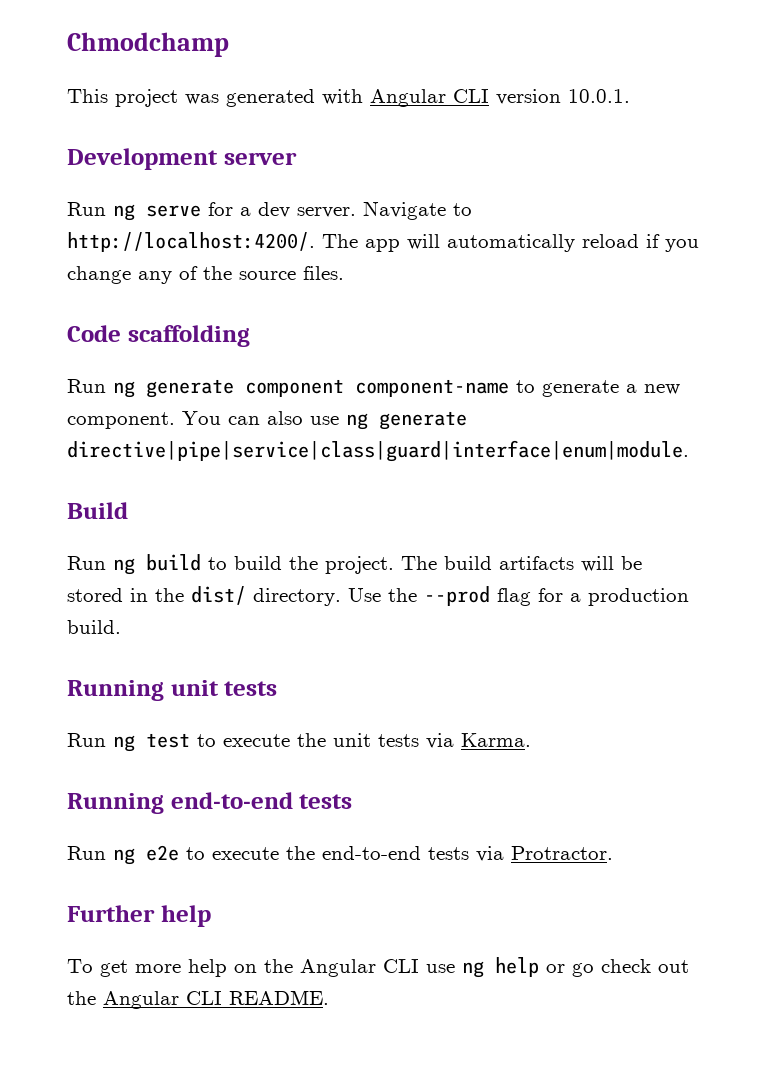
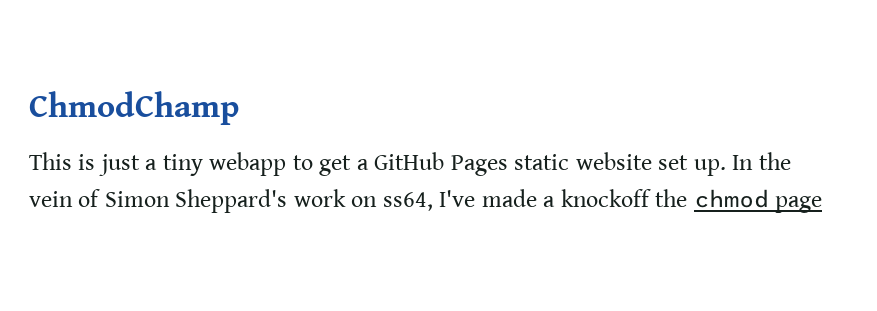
[67,32,229,57] Chmodchamp -> [29,91,239,125] ChmodChamp
[115,89,630,107] [67,148,297,170] [67,201,472,221] [67,232,699,252] [67,266,344,284] [67,325,250,347] [67,379,680,398] [67,411,467,430] [67,440,689,462] [67,502,128,519] [67,554,642,575] [67,586,689,606] [67,620,121,634] [67,680,278,701] [67,733,531,752] [67,792,353,814] [67,845,613,865] [67,905,211,927] [67,957,689,978] [67,990,329,1009] project was generated with Angular CLI version 10.0.1. // Development server // Run ng serve for a dev server. Navigate to http://localhost:4200/. The app will automatically reload if you change any of the source files. // Code scaffolding // Run ng generate component component-name to generate a new component. You can also use ng generate directive|pipe|service|class|guard|interface|enum|module. // Build // Run ng build to build the project. The build artifacts will be stored in the dist/ directory. Use the --prod flag for a production build. // Running unit tests // Run ng test to execute the unit tests via Karma. // Running end-to-end tests // Run ng e2e to execute the end-to-end tests via Protractor. // Further help // To get more help on the Angular CLI use ng help or go check out the Angular CLI README. -> [78,152,791,176] [29,189,823,213] is just a tiny webapp to get a GitHub Pages static website set up. In the vein of Simon Sheppard's work on ss64, I've made a knockoff the chmod page

